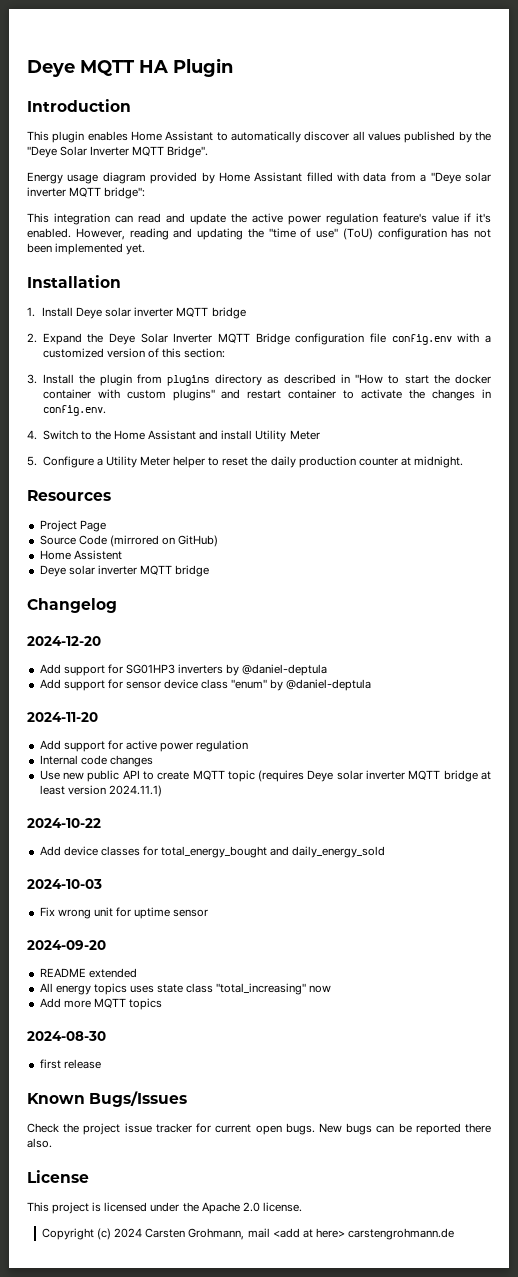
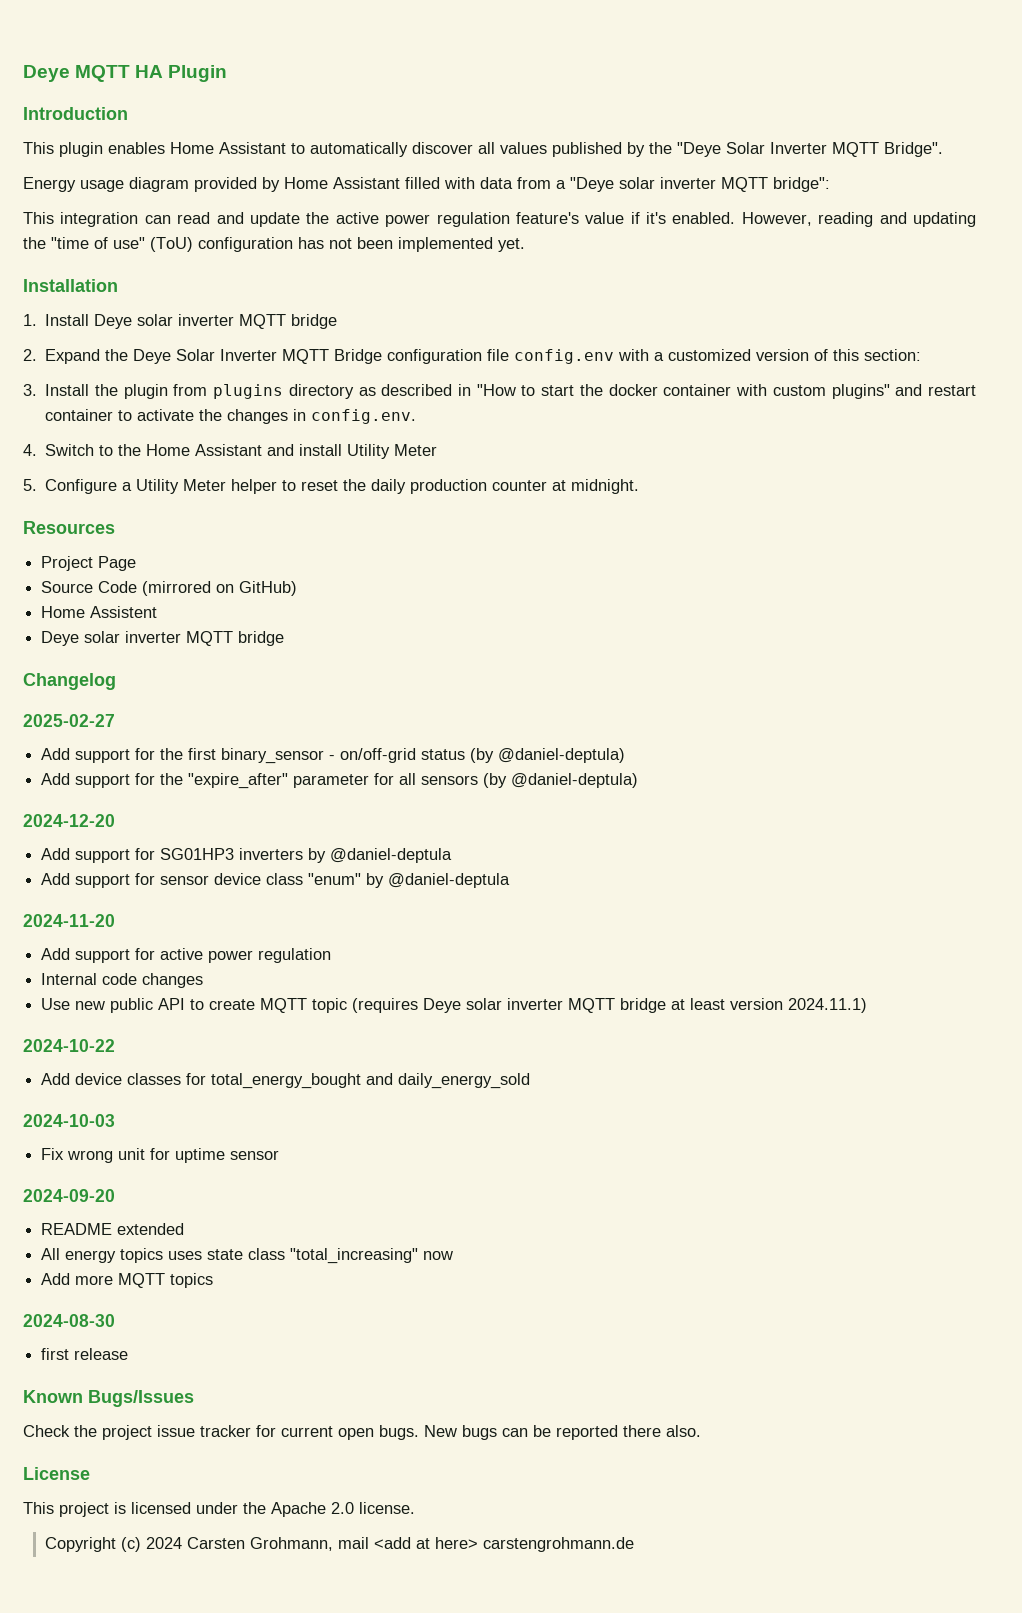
(117, 605) none -> [23,714,115,727] [41,748,626,764] [41,773,639,789] // 2025-02-27 // Add support for the first binary_sensor - on/off-grid status (by @daniel-deptula) // Add support for the "expire_after" parameter for all sensors (by @daniel-deptula)

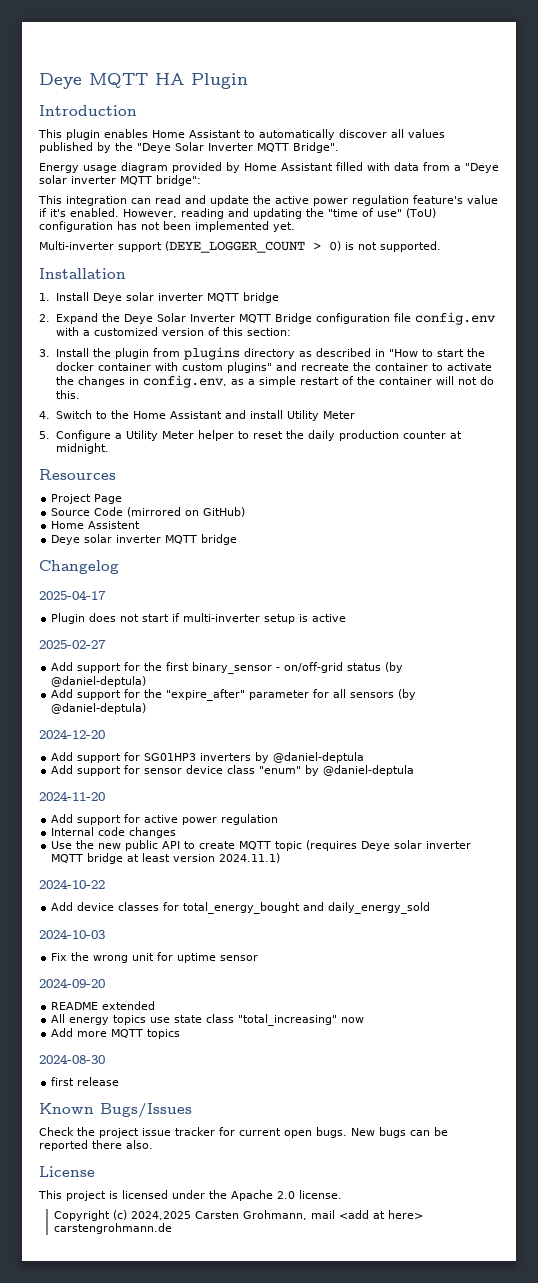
(525, 245) none -> [39,241,441,253] // Multi-inverter support (DEYE_LOGGER_COUNT > 0) is not supported.
[928,385,977,396] restart -> [300,362,371,371] recreate the
[311,409,417,424] config.env. -> [142,375,494,388] [55,390,80,399] config.env, as a simple restart of the container will not do this.
(116, 681) none -> [39,590,106,600] [51,613,347,624] // 2025-04-17 // Plugin does not start if multi-inverter setup is active
(71, 1004) none -> [76,840,95,849] the
(65, 1154) none -> [71,952,90,961] the
[168,1251,203,1260] uses -> [150,1017,171,1023] use
[145,1537,182,1549] 2024 -> [130,1211,191,1220] 2024,2025

